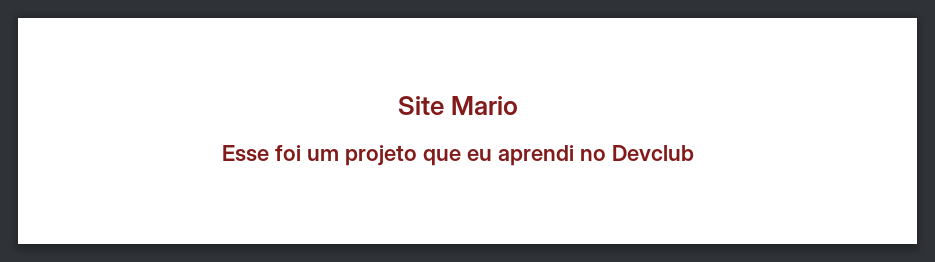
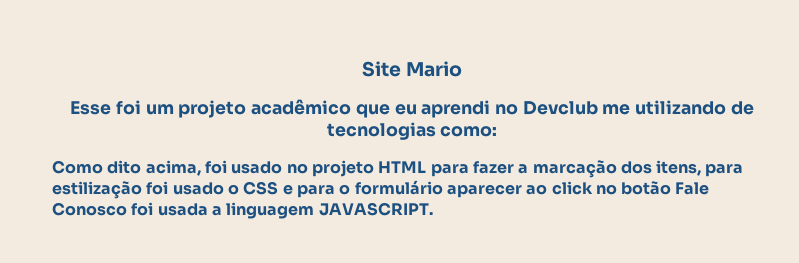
(418, 155) none -> [251,99,352,115] acadêmico
(694, 153) none -> [602,100,754,115] [326,122,498,140] [52,160,744,178] [52,180,710,199] [52,202,433,219] me utilizando de tecnologias como: // Como dito acima, foi usado no projeto HTML para fazer a marcação dos itens, para estilização foi usado o CSS e para o formulário aparecer ao click no botão Fale Conosco foi usada a linguagem JAVASCRIPT.

